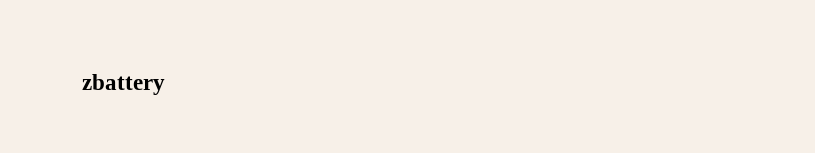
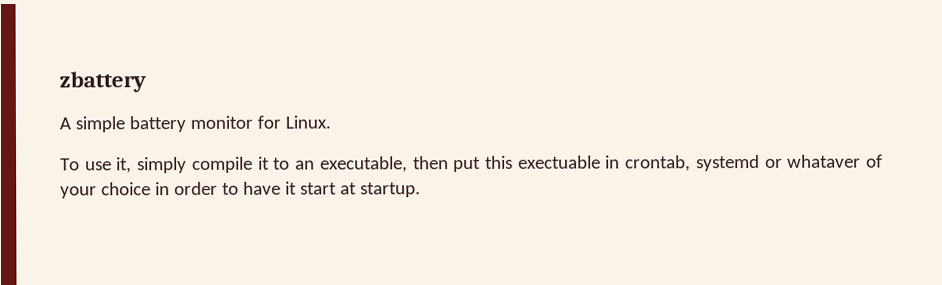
(165, 84) none -> [59,115,331,133] [60,154,883,174] [60,181,421,199] // A simple battery monitor for Linux. // To use it, simply compile it to an executable, then put this exectuable in crontab, systemd or whataver of your choice in order to have it start at startup.

